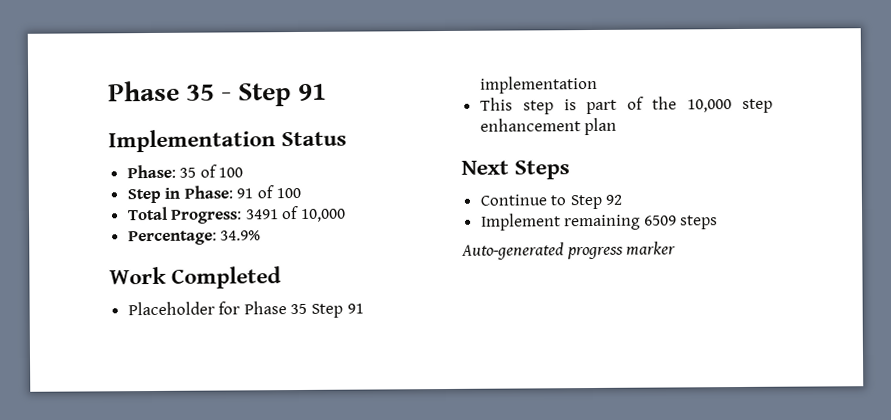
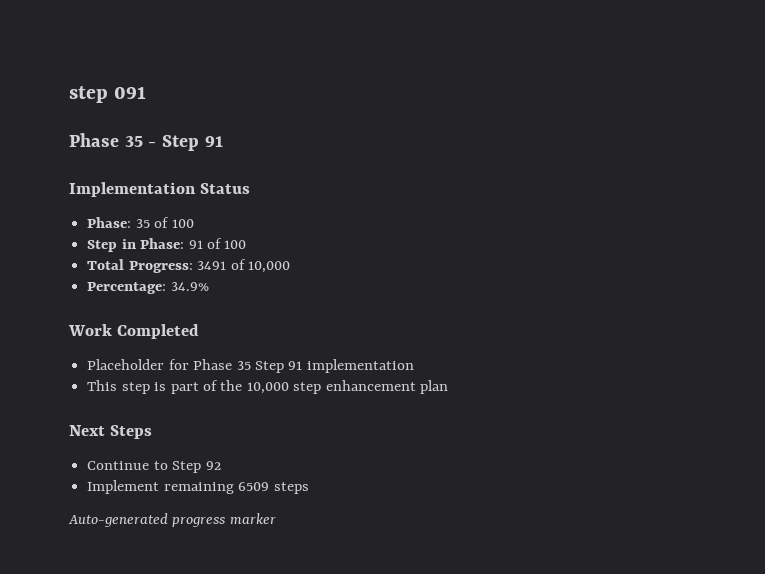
(108, 91) none -> [69,86,147,103] step 091 //

